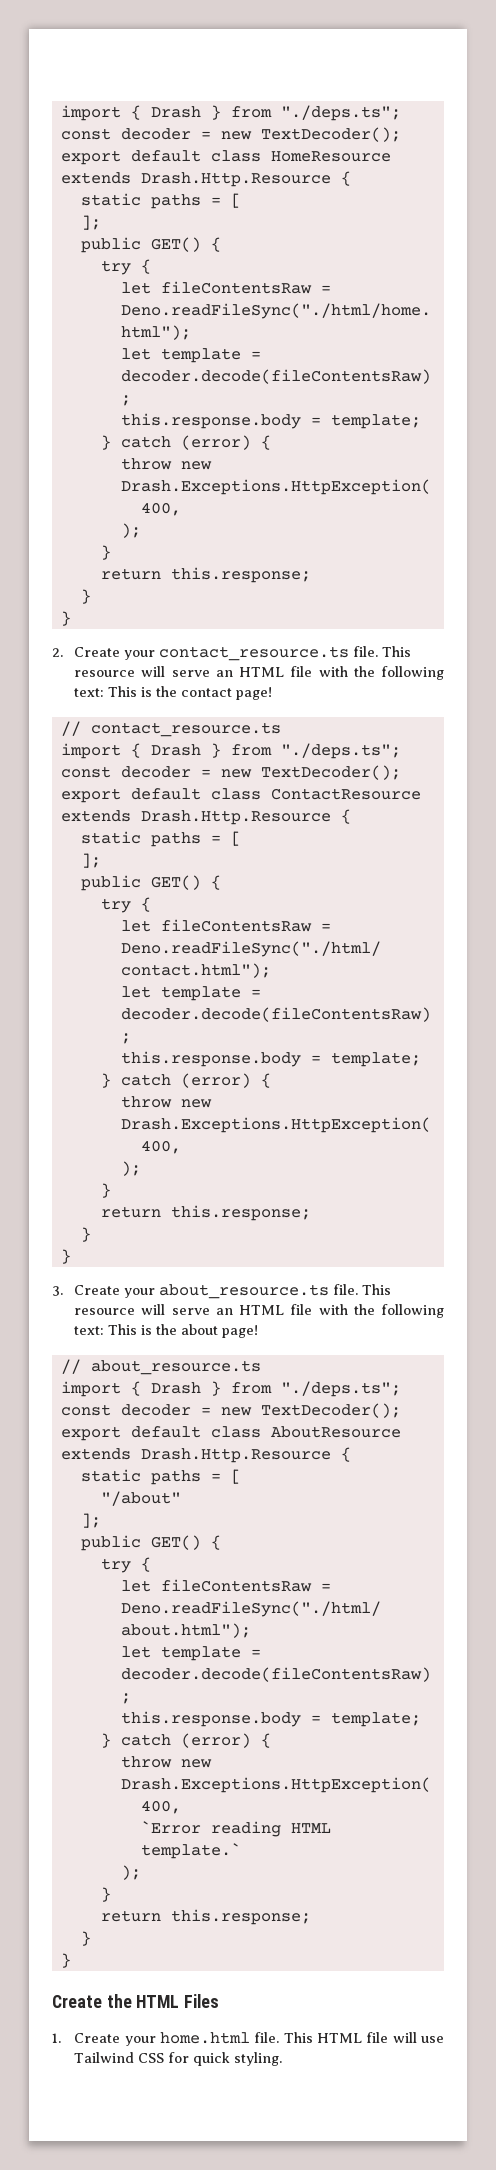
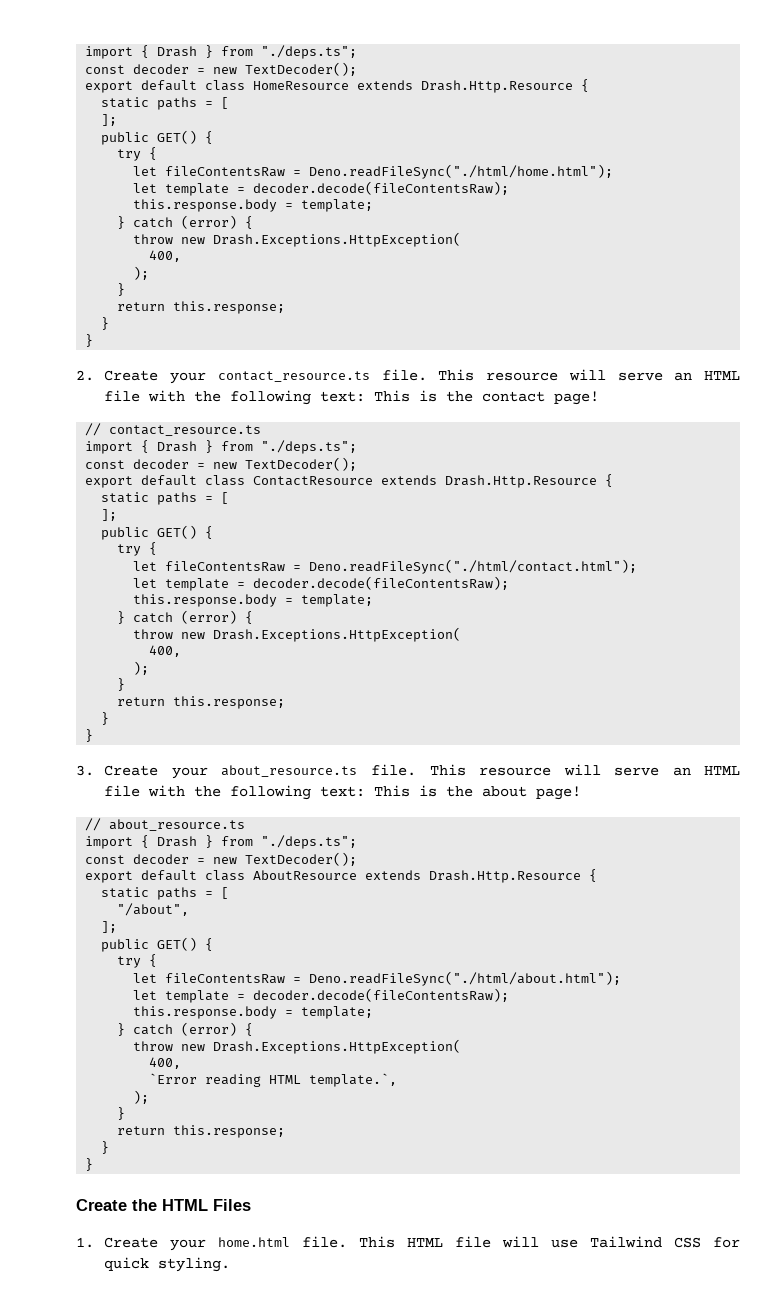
[100,1491,181,1506] "/about" -> [117,903,190,916] "/about",
[140,1843,241,1859] template.` -> [309,1073,398,1087] template.`,

